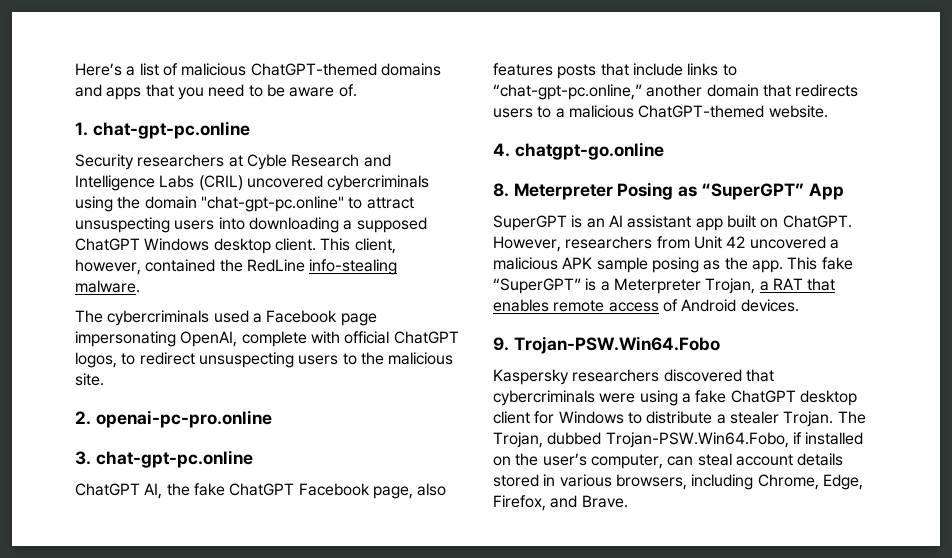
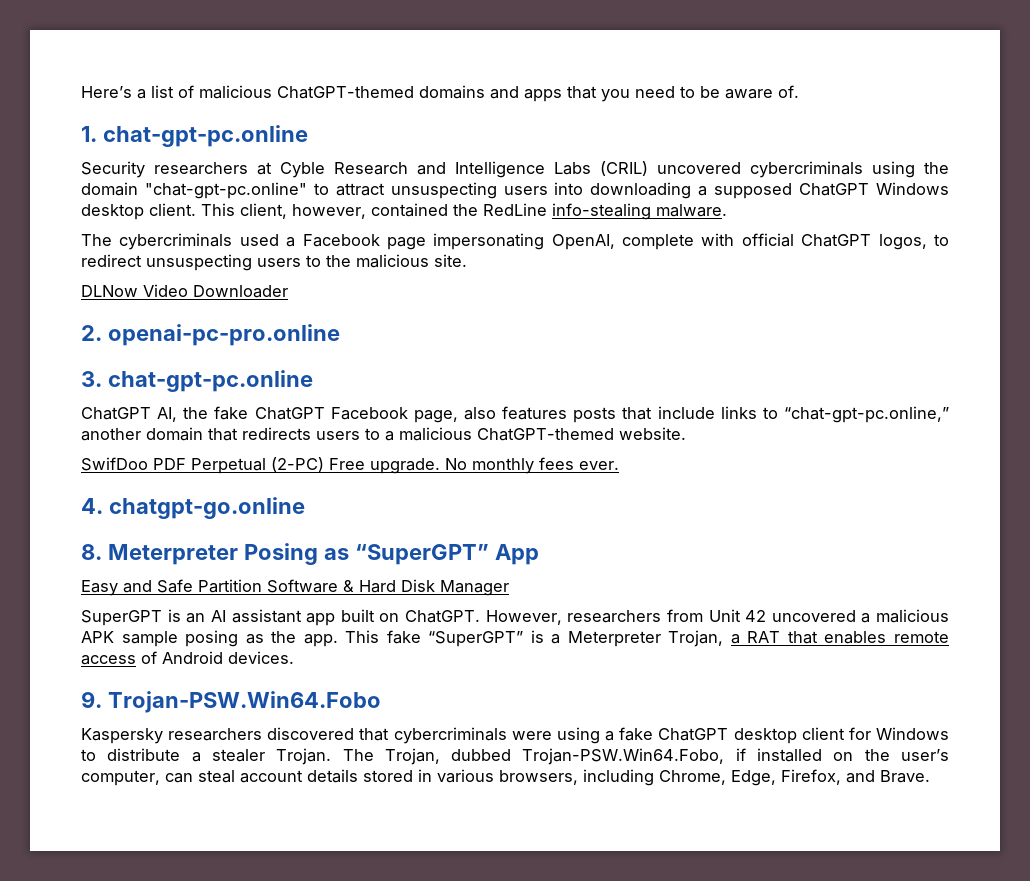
(104, 379) none -> [81,284,288,298] // DLNow Video Downloader
(828, 111) none -> [81,457,619,474] // SwifDoo PDF Perpetual (2-PC) Free upgrade. No monthly fees ever.
(844, 191) none -> [81,579,509,596] // Easy and Safe Partition Software & Hard Disk Manager

